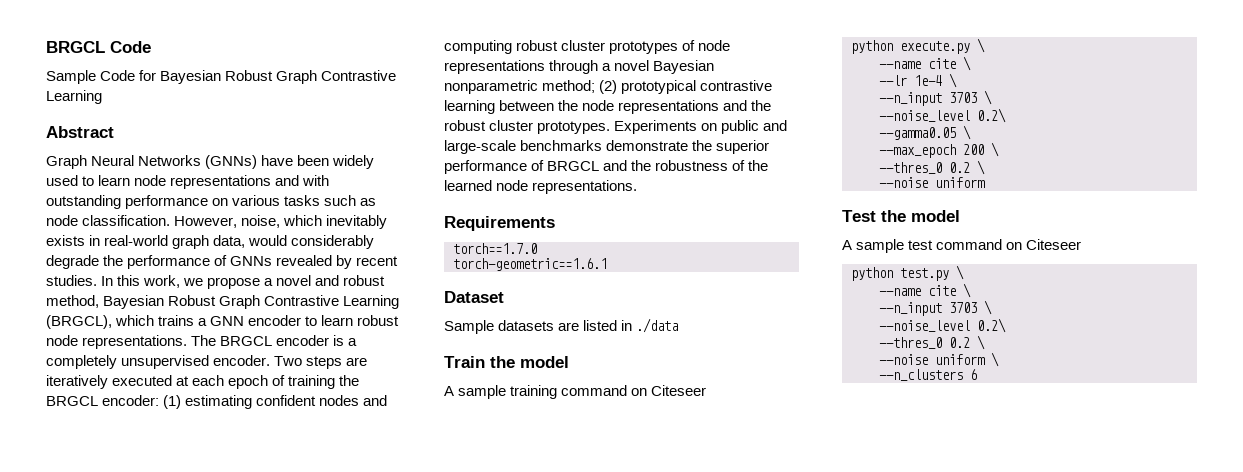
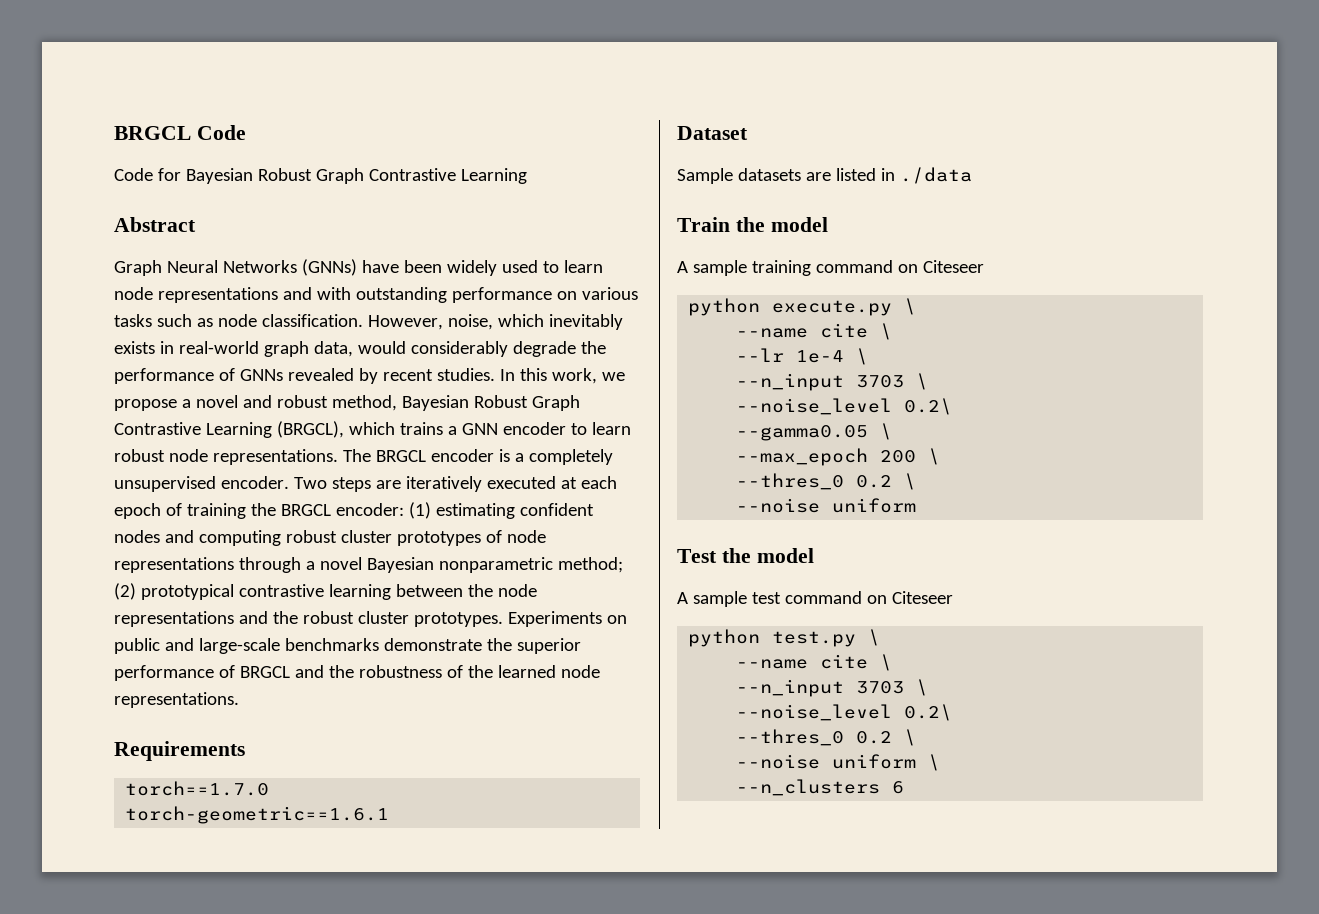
[46,70,96,84] Sample -> (246, 132) none

